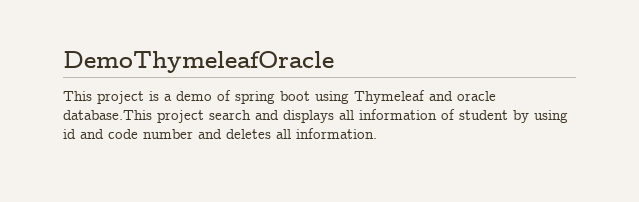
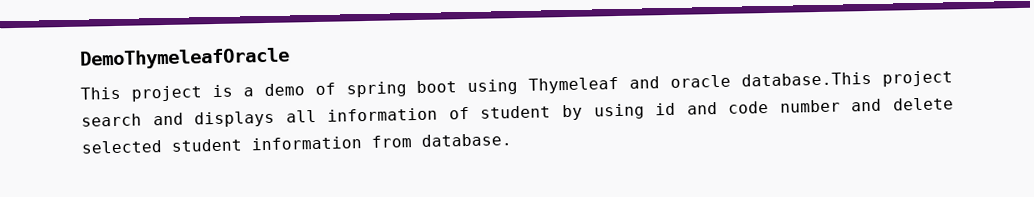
[226,128,377,139] deletes all information. -> [892,97,954,111] [81,133,512,154] delete selected student information from database.

